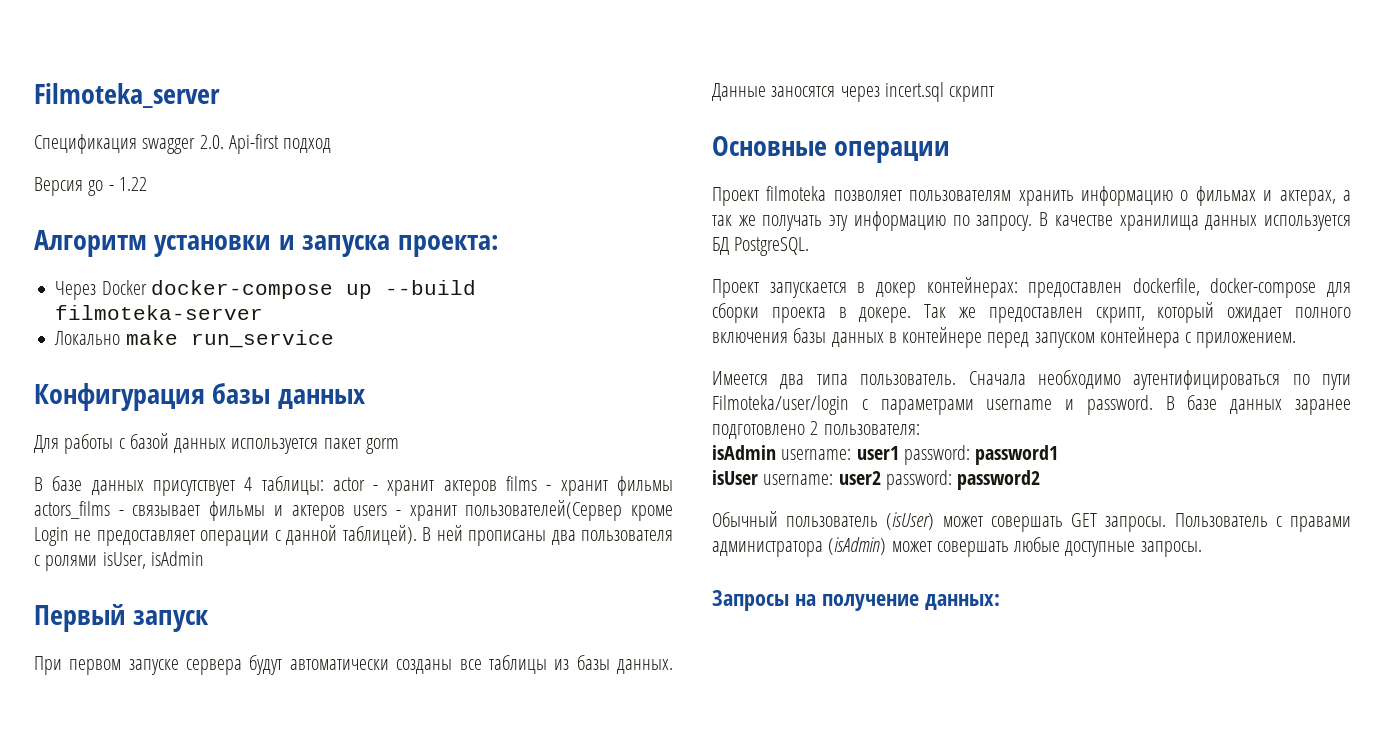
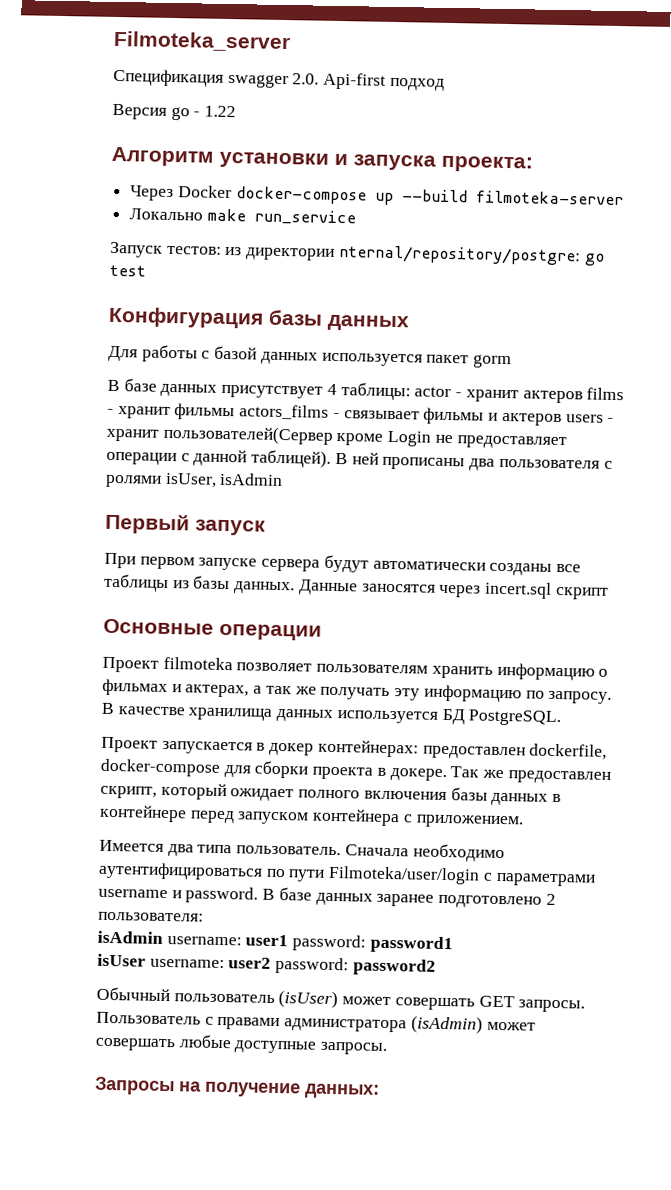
(334, 339) none -> [110,241,605,266] [109,264,146,277] // Запуск тестов: из директории nternal/repository/postgre: go test

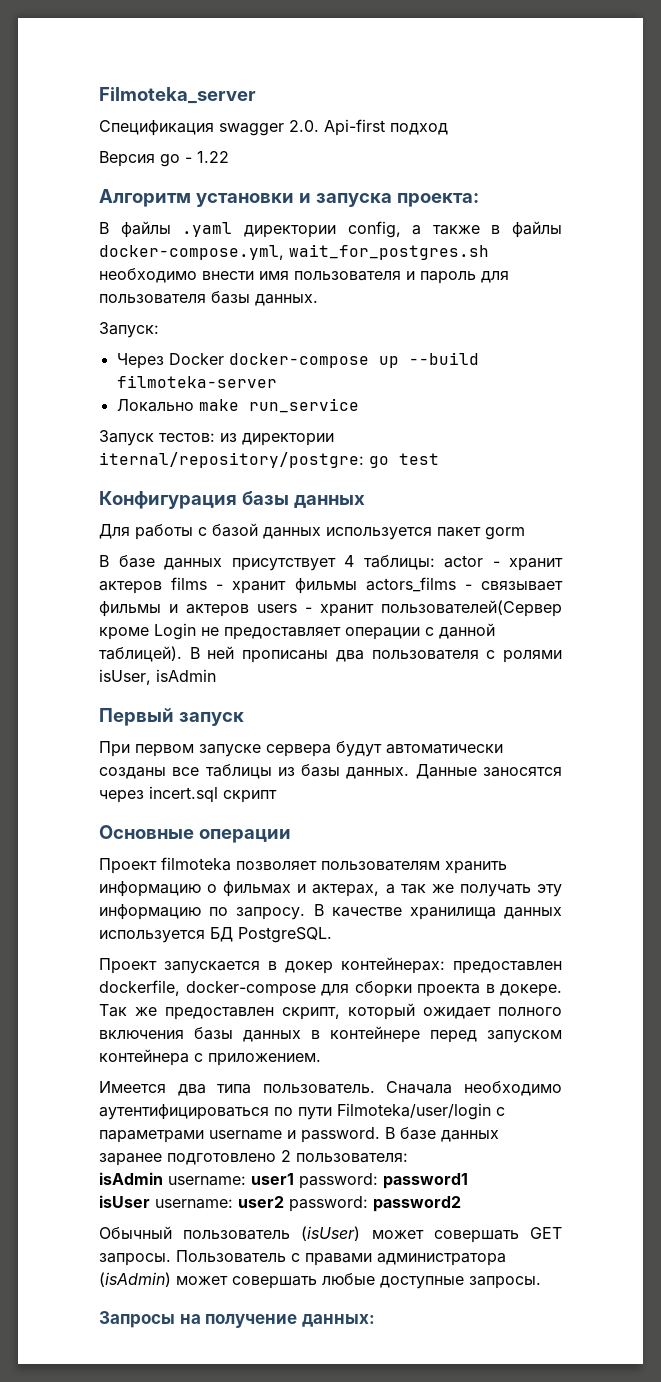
(533, 164) none -> [99,221,562,238] [99,244,489,260] [99,268,509,284] [99,291,318,306] [99,322,159,338] // В файлы .yaml директории config, а также в файлы docker-compose.yml, wait_for_postgres.sh необходимо внести имя пользователя и пароль для пользователя базы данных. // Запуск:
[338,244,581,266] nternal/repository/postgre: -> [99,452,364,468] iternal/repository/postgre:

